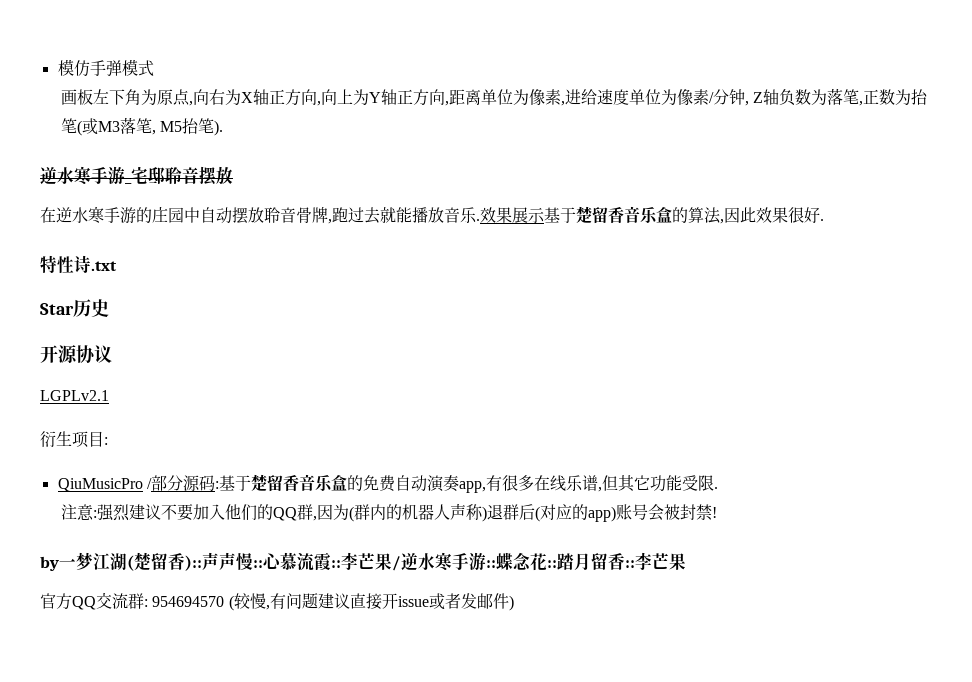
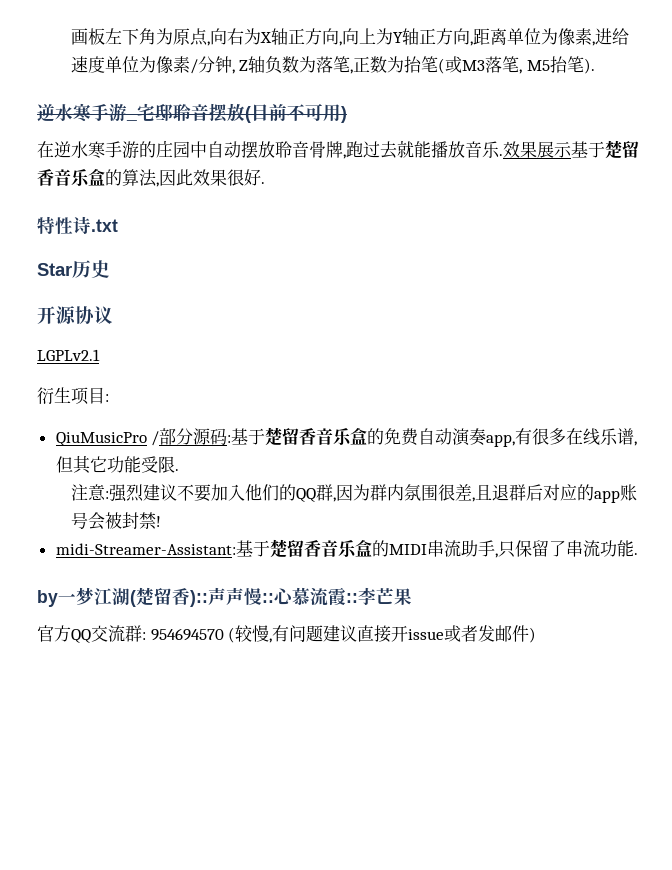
[57,59,154,77] 模仿手弹模式 // -> (70, 36) none
(233, 175) none -> [245,103,347,123] (目前不可用)
[348,503,717,522] (群内的机器人声称)退群后(对应的app)账号会被封禁! -> [369,484,637,503] [70,512,161,530] [55,539,638,558] 群内氛围很差,且退群后对应的app账号会被封禁! // midi-Streamer-Assistant:基于楚留香音乐盒的MIDI串流助手,只保留了串流功能.
[392,552,686,572] /逆水寒手游::蝶念花::踏月留香::李芒果 -> (412, 596) none

